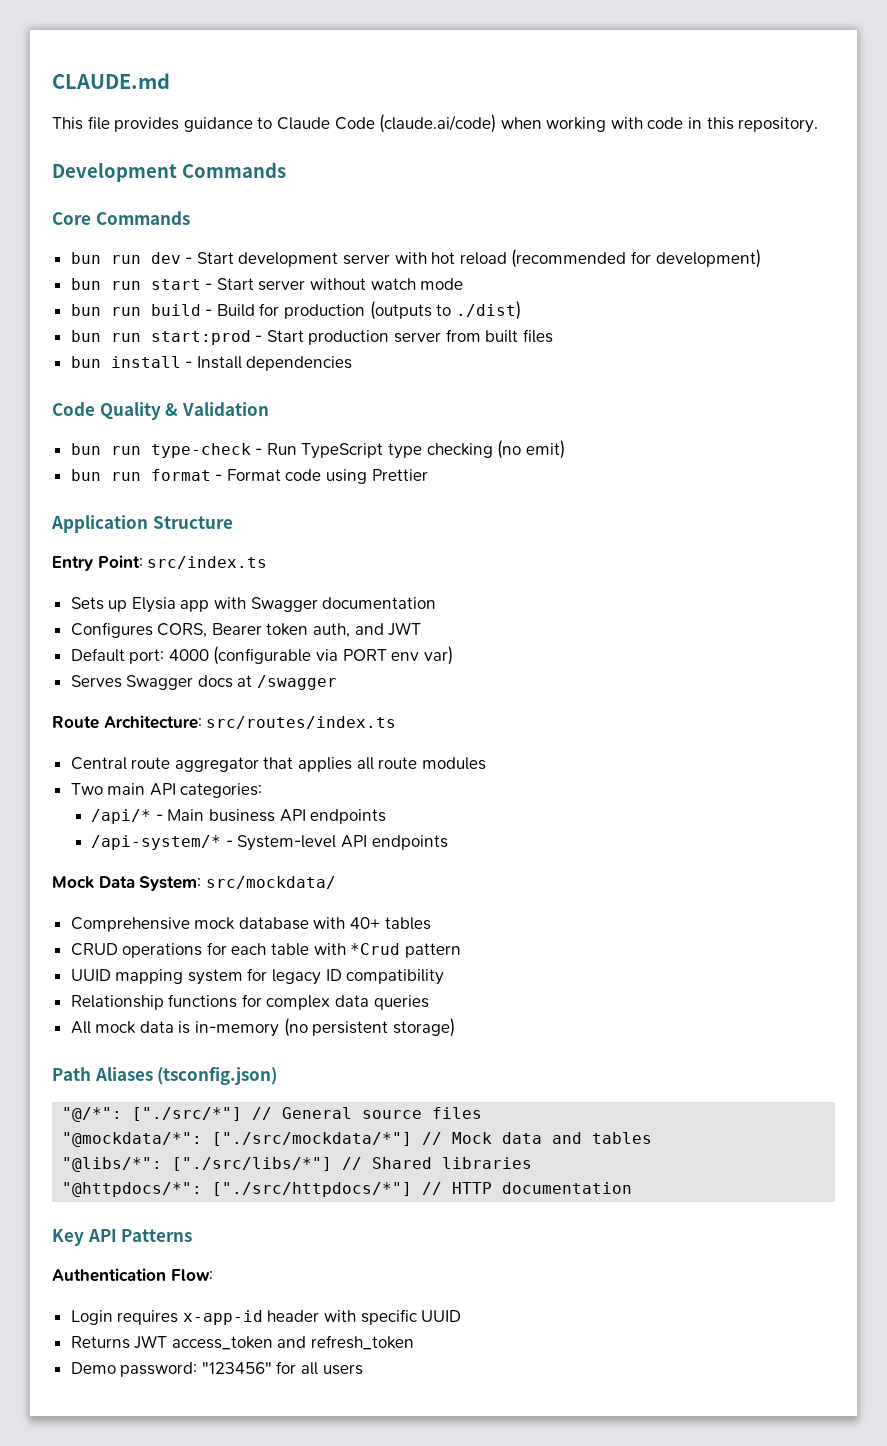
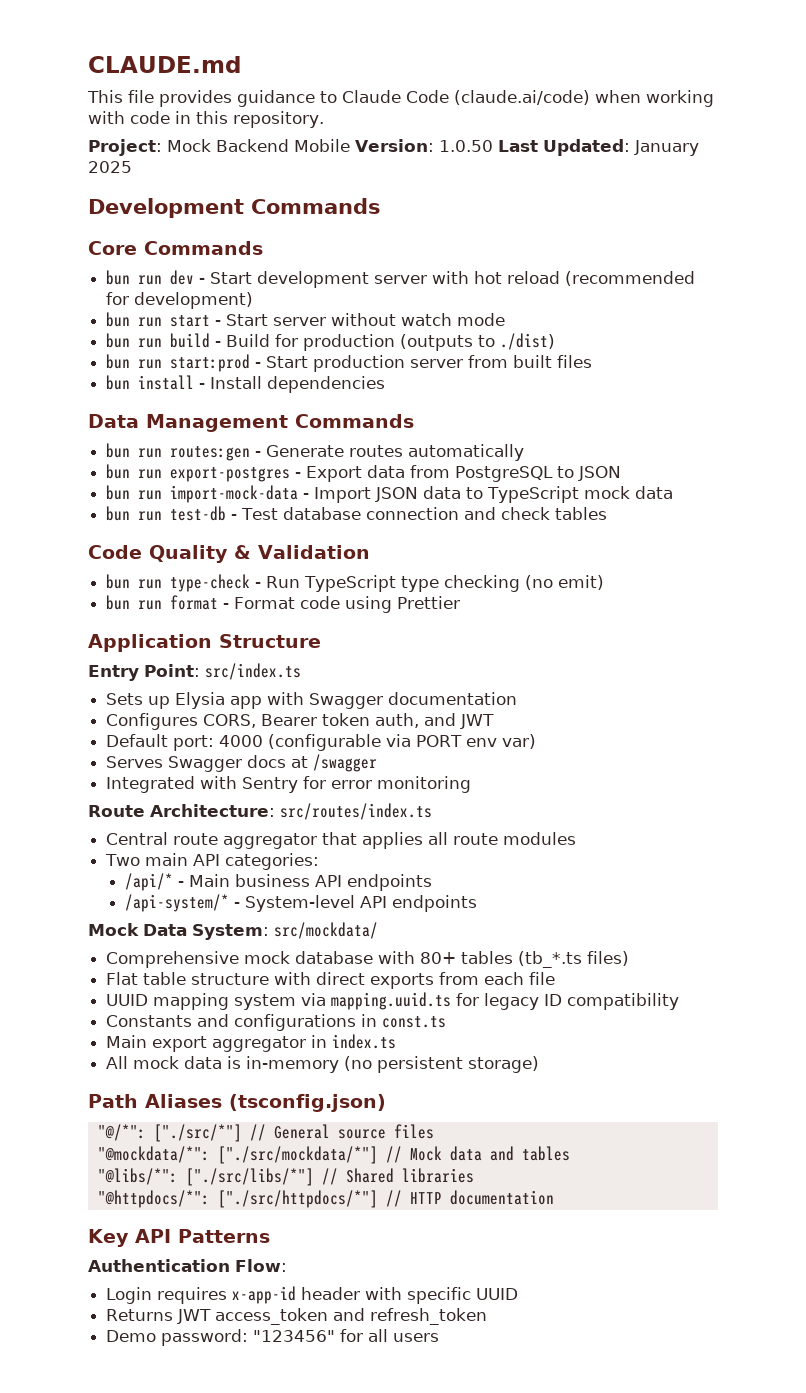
(819, 125) none -> [88,139,699,156] [88,161,132,173] // Project: Mock Backend Mobile Version: 1.0.50 Last Updated: January 2025
(353, 363) none -> [88,414,414,432] [106,443,525,461] [106,464,622,482] [106,485,674,503] [106,506,608,521] // Data Management Commands // bun run routes:gen - Generate routes automatically // bun run export-postgres - Export data from PostgreSQL to JSON // bun run import-mock-data - Import JSON data to TypeScript mock data // bun run test-db - Test database connection and check tables
(338, 682) none -> [106,776,472,793] // Integrated with Sentry for error monitoring
[350,917,431,930] [70,942,461,958] 40+ tables // CRUD operations for each table with *Crud pattern -> [420,951,630,968] [106,972,556,989] 80+ tables (tb_*.ts files) // Flat table structure with direct exports from each file
(243, 977) none -> [301,992,452,1010] via mapping.uuid.ts
[70,994,429,1010] Relationship functions for complex data queries -> [106,1014,447,1031] [106,1034,397,1052] Constants and configurations in const.ts // Main export aggregator in index.ts

